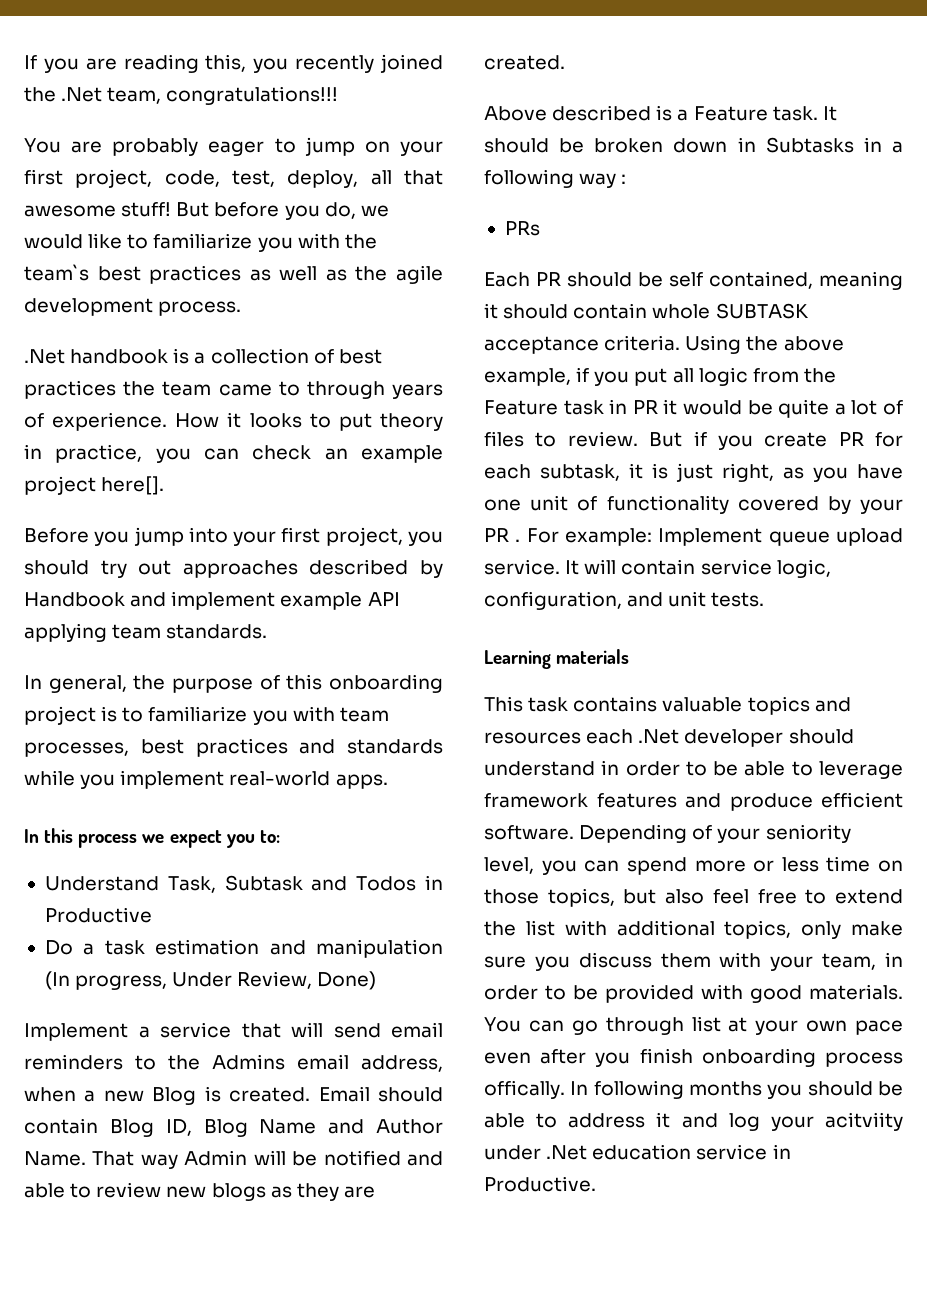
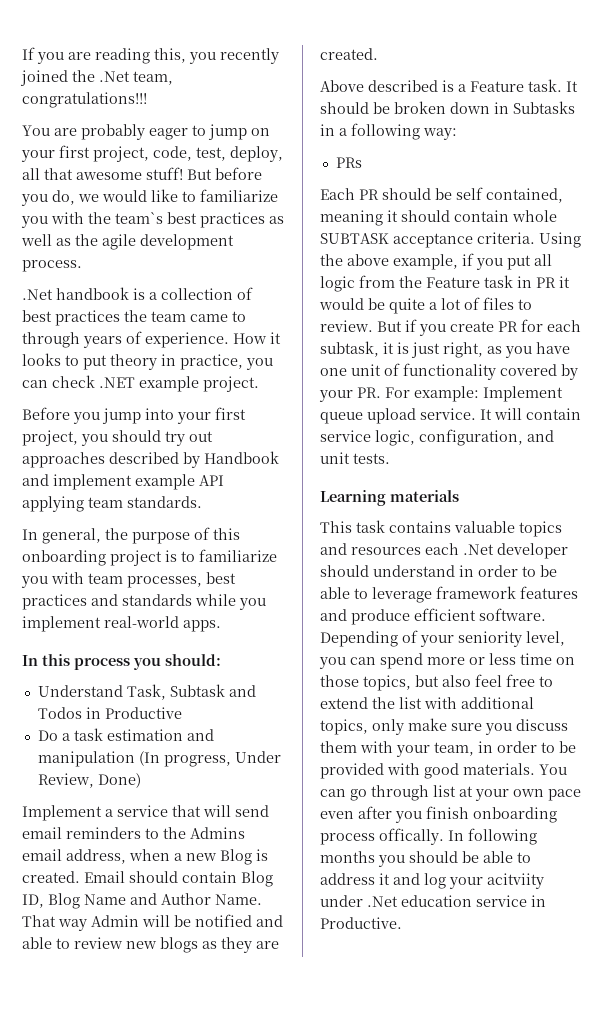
[324,445,443,463] [24,476,165,495] an example project here[]. -> [99,376,259,392] .NET example project.
[142,830,280,848] we expect you to: -> [133,654,221,670] you should:
[579,173,627,188] way : -> [423,128,457,140] way:
[484,528,521,542] PR . -> [357,387,381,398] PR.

